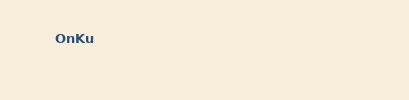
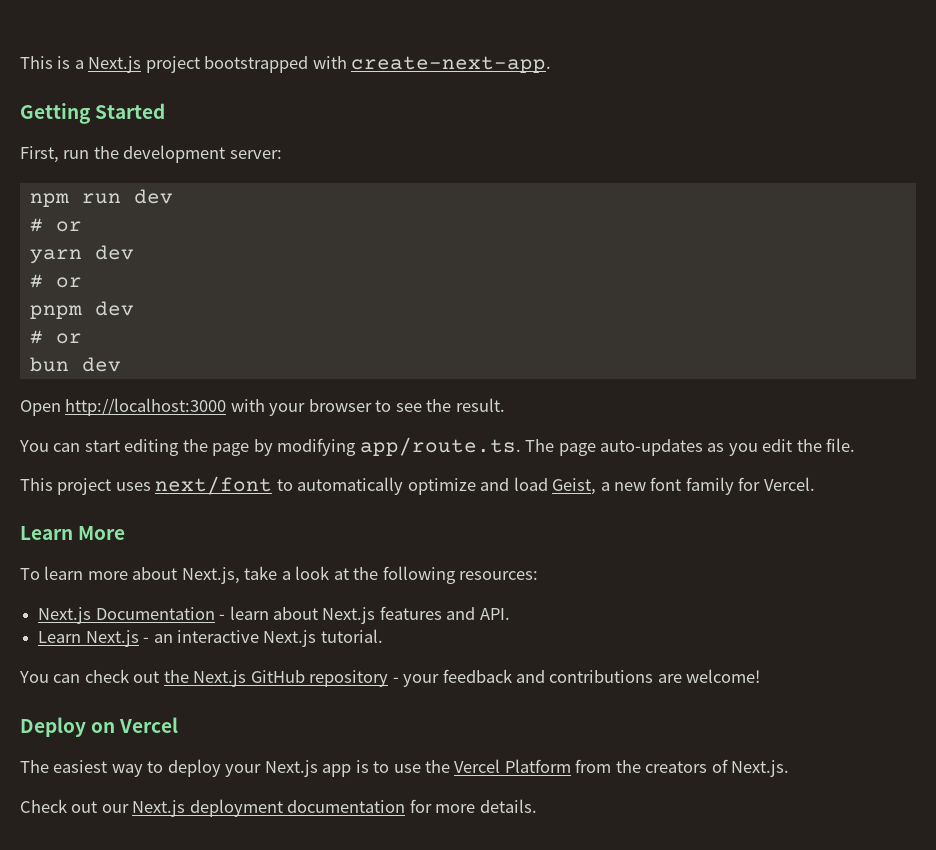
[55,34,94,43] OnKu -> [20,56,552,73] [20,103,166,124] [20,145,282,163] [29,189,173,207] [29,218,82,232] [29,245,134,264] [29,274,82,288] [29,301,134,319] [29,330,82,344] [29,357,121,372] [20,398,505,416] [19,437,856,456] [20,476,815,495] [20,526,126,540] [20,566,539,584] [38,606,510,624] [38,629,383,647] [19,669,761,687] [20,717,179,737] [20,759,790,777] [20,799,537,817] This is a Next.js project bootstrapped with create-next-app. // Getting Started // First, run the development server: // npm run dev // # or // yarn dev // # or // pnpm dev // # or // bun dev // Open http://localhost:3000 with your browser to see the result. // You can start editing the page by modifying app/route.ts. The page auto-updates as you edit the file. // This project uses next/font to automatically optimize and load Geist, a new font family for Vercel. // Learn More // To learn more about Next.js, take a look at the following resources: // Next.js Documentation - learn about Next.js features and API. // Learn Next.js - an interactive Next.js tutorial. // You can check out the Next.js GitHub repository - your feedback and contributions are welcome! // Deploy on Vercel // The easiest way to deploy your Next.js app is to use the Vercel Platform from the creators of Next.js. // Check out our Next.js deployment documentation for more details.

